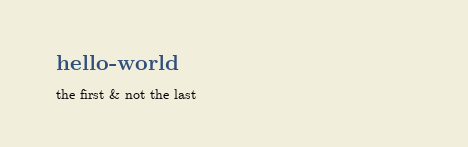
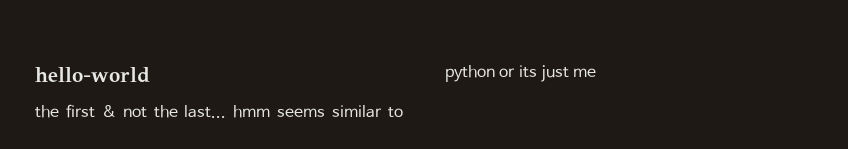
[174,89,196,99] last -> [184,105,403,118] [445,65,597,82] last... hmm seems similar to python or its just me

